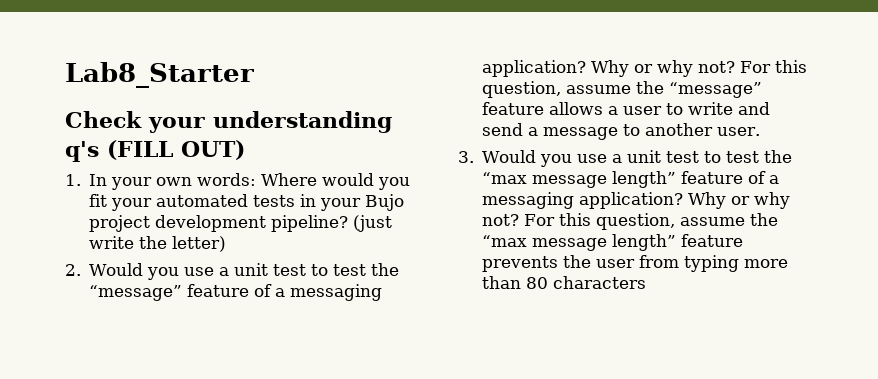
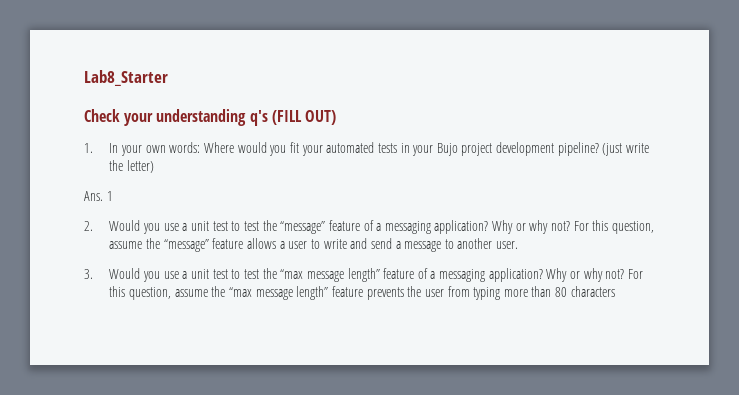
(227, 244) none -> [84,191,113,201] // Ans. 1

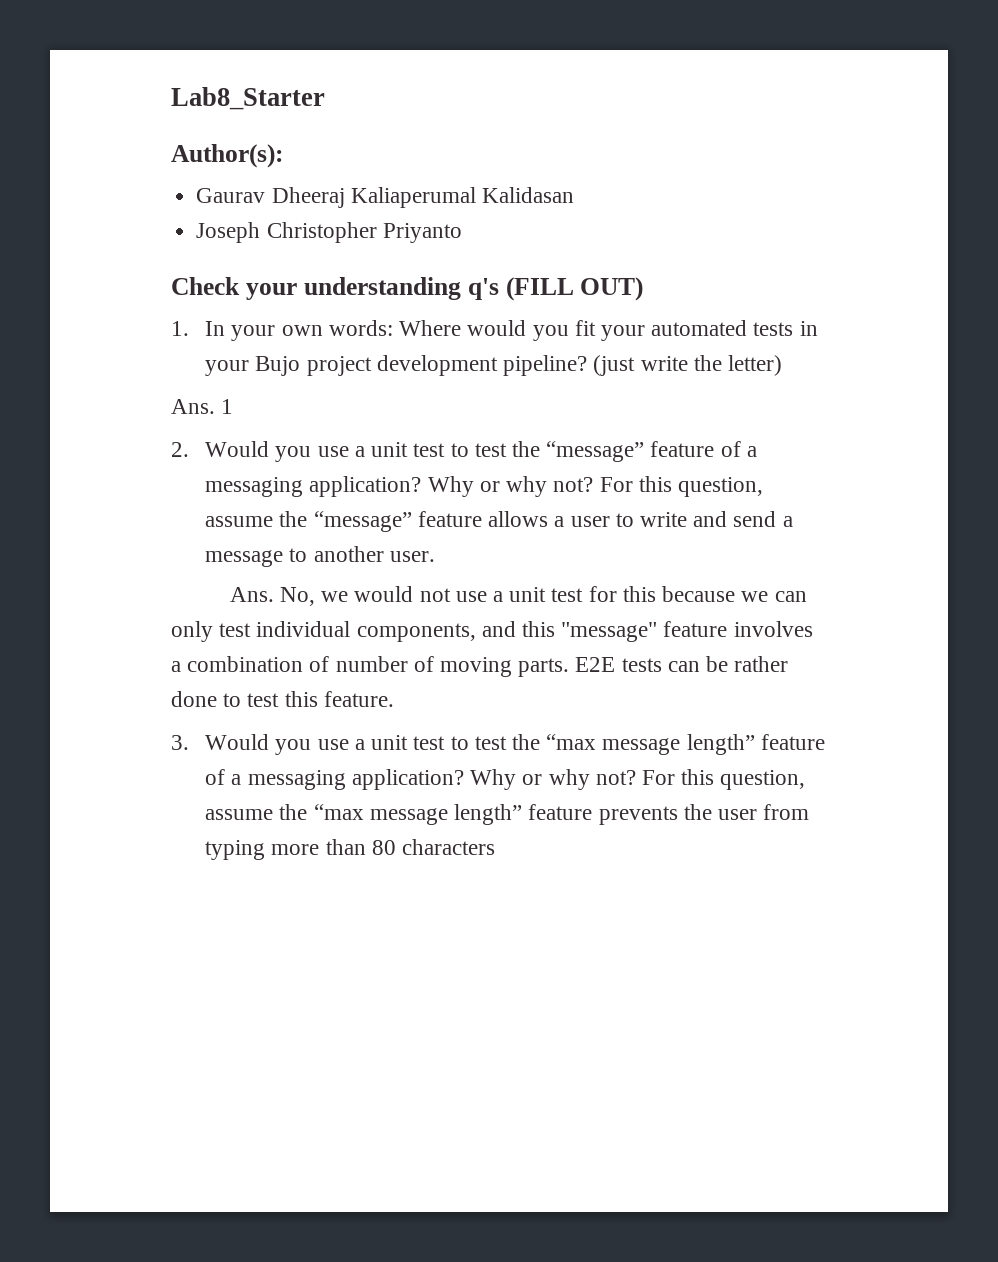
(168, 78) none -> [171,144,283,168] [196,187,574,208] [196,222,462,243] // Author(s): // Gaurav Dheeraj Kaliaperumal Kalidasan // Joseph Christopher Priyanto
(519, 245) none -> [229,586,807,606] [171,621,813,642] [171,656,789,677] [171,691,394,707] // Ans. No, we would not use a unit test for this because we can only test individual components, and this "message" feature involves a combination of number of moving parts. E2E tests can be rather done to test this feature.

